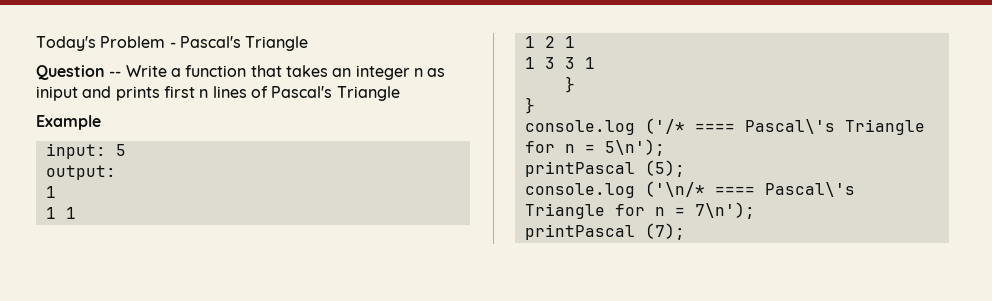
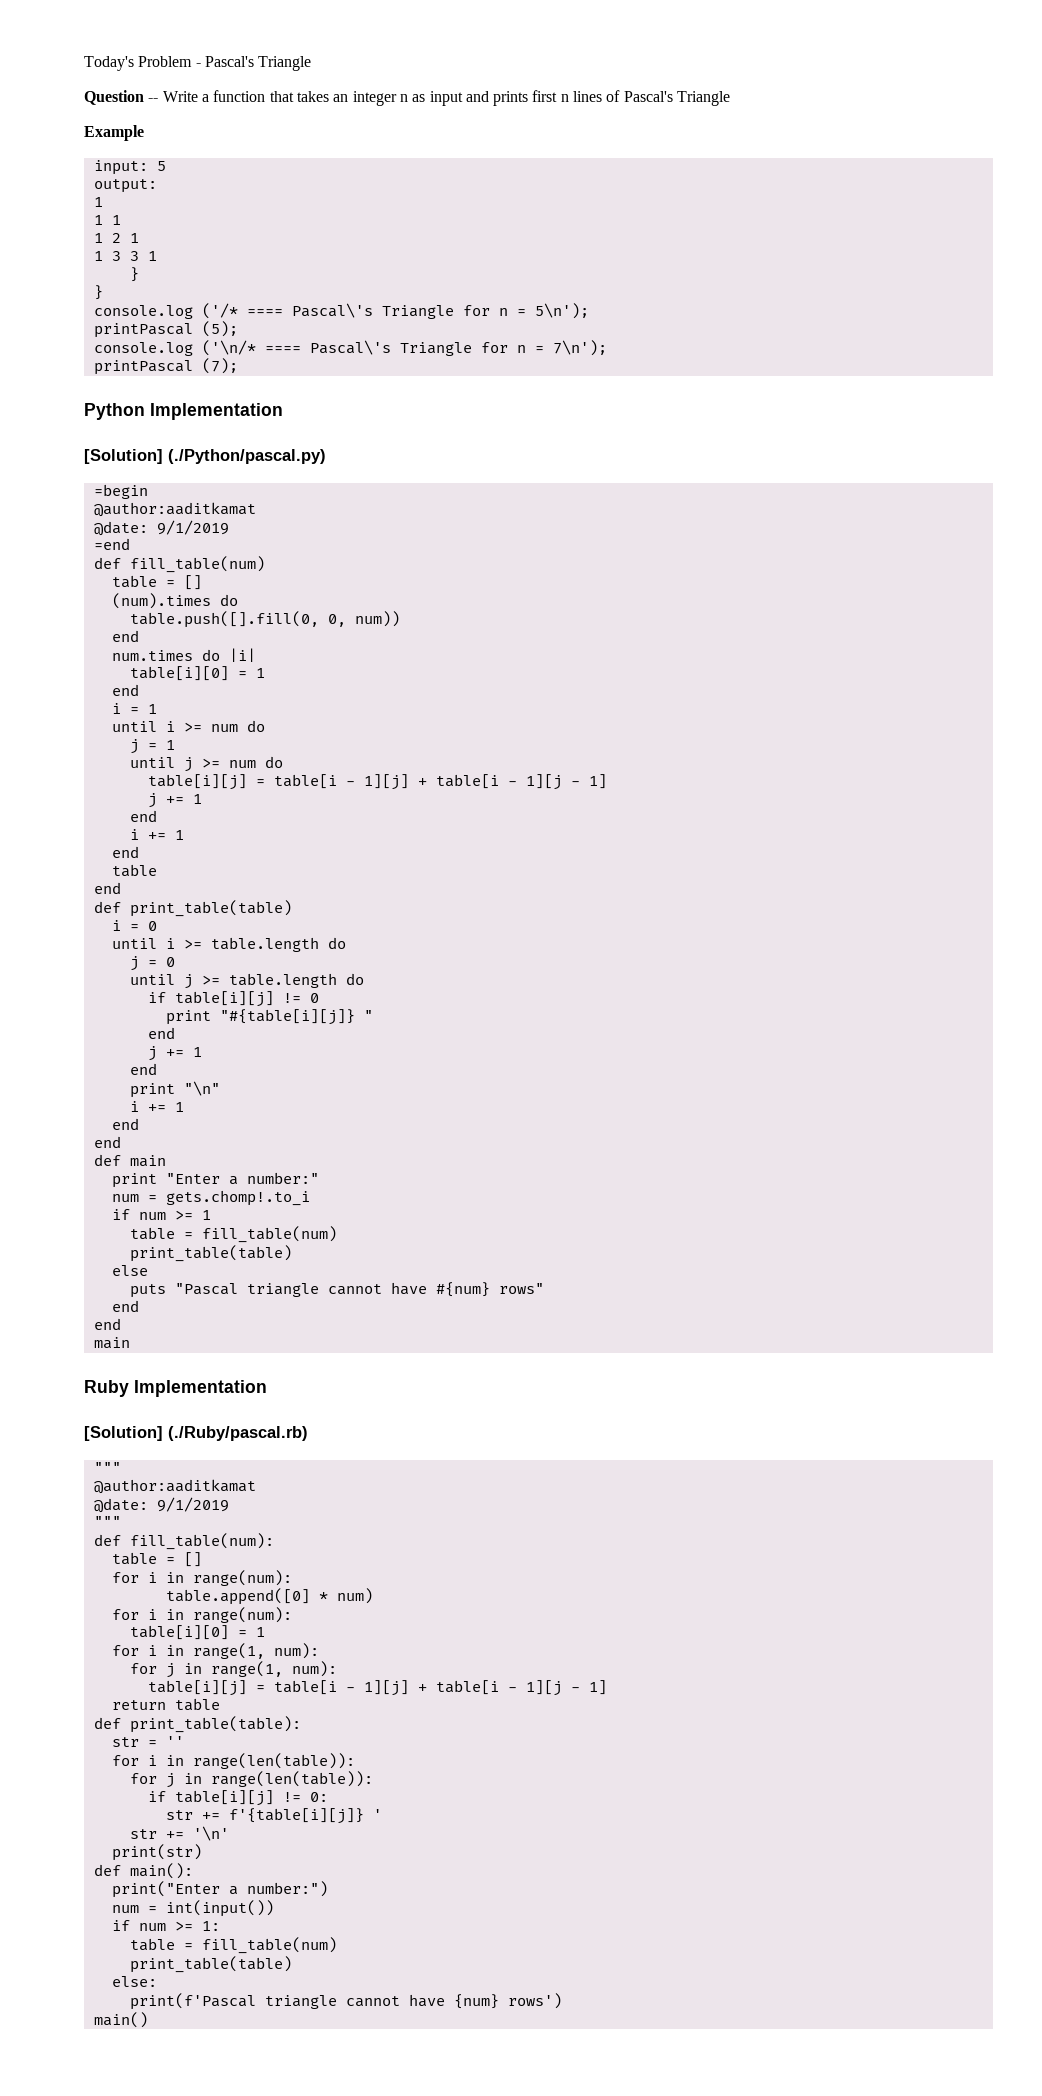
[36,86,78,101] iniput -> [429,91,463,106] input
(685, 231) none -> [84,403,283,420] [84,449,326,464] [93,484,148,499] [93,502,256,517] [93,520,229,536] [93,538,130,550] [93,556,265,573] [111,575,202,590] [111,593,238,609] [129,611,400,628] [111,630,139,642] [111,648,256,662] [129,666,265,681] [111,684,139,696] [111,703,157,714] [111,720,265,732] [129,739,175,754] [129,756,283,772] [147,774,607,790] [147,793,202,808] [129,810,157,822] [129,829,184,840] [111,846,139,858] [111,864,157,877] [93,882,121,894] [93,900,292,917] [111,920,157,931] [111,937,346,952] [129,956,175,971] [129,973,364,989] [147,991,319,1007] [165,1009,373,1025] [147,1027,175,1039] [147,1046,202,1061] [129,1063,157,1075] [129,1081,220,1098] [129,1101,184,1112] [111,1118,139,1130] [93,1136,121,1148] [93,1154,166,1167] [111,1172,319,1188] [111,1190,310,1206] [111,1209,211,1220] [129,1226,337,1243] [129,1245,292,1262] [111,1265,148,1276] [129,1282,544,1298] [111,1300,139,1312] [93,1318,121,1330] [93,1337,130,1349] [84,1380,267,1397] [84,1426,308,1441] [93,1462,121,1473] [93,1479,256,1494] [93,1497,229,1513] [93,1516,121,1527] [93,1533,274,1550] [111,1552,202,1567] [111,1570,292,1586] [165,1588,373,1605] [111,1607,292,1623] [129,1625,265,1640] [111,1643,319,1659] [129,1661,337,1678] [147,1680,607,1696] [111,1698,220,1711] [93,1716,301,1733] [111,1736,184,1747] [111,1753,355,1769] [129,1771,373,1788] [147,1790,328,1806] [165,1808,382,1824] [129,1826,229,1841] [111,1844,202,1861] [93,1863,193,1879] [111,1881,328,1898] [111,1900,274,1917] [111,1920,220,1931] [129,1937,337,1954] [129,1956,292,1973] [111,1976,157,1987] [129,1993,562,2010] [93,2012,148,2028] // Python Implementation // [Solution] (./Python/pascal.py) // =begin // @author:aaditkamat // @date: 9/1/2019 // =end // def fill_table(num) // table = [] // (num).times do // table.push([].fill(0, 0, num)) // end // num.times do |i| // table[i][0] = 1 // end // i = 1 // until i >= num do // j = 1 // until j >= num do // table[i][j] = table[i - 1][j] + table[i - 1][j - 1] // j += 1 // end // i += 1 // end // table // end // def print_table(table) // i = 0 // until i >= table.length do // j = 0 // until j >= table.length do // if table[i][j] != 0 // print "#{table[i][j]} " // end // j += 1 // end // print "\n" // i += 1 // end // end // def main // print "Enter a number:" // num = gets.chomp!.to_i // if num >= 1 // table = fill_table(num) // print_table(table) // else // puts "Pascal triangle cannot have #{num} rows" // end // end // main // Ruby Implementation // [Solution] (./Ruby/pascal.rb) // """ // @author:aaditkamat // @date: 9/1/2019 // """ // def fill_table(num): // table = [] // for i in range(num): // table.append([0] * num) // for i in range(num): // table[i][0] = 1 // for i in range(1, num): // for j in range(1, num): // table[i][j] = table[i - 1][j] + table[i - 1][j - 1] // return table // def print_table(table): // str = '' // for i in range(len(table)): // for j in range(len(table)): // if table[i][j] != 0: // str += f'{table[i][j]} ' // str += '\n' // print(str) // def main(): // print("Enter a number:") // num = int(input()) // if num >= 1: // table = fill_table(num) // print_table(table) // else: // print(f'Pascal triangle cannot have {num} rows') // main()

